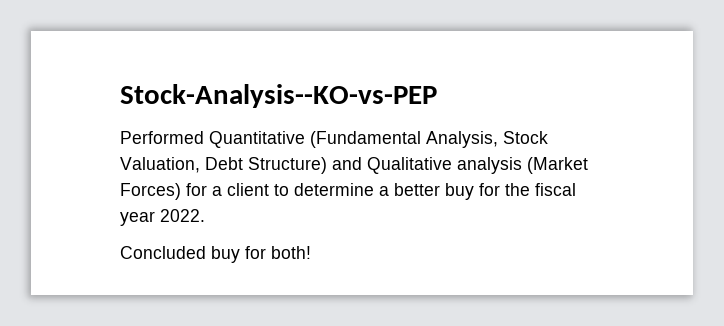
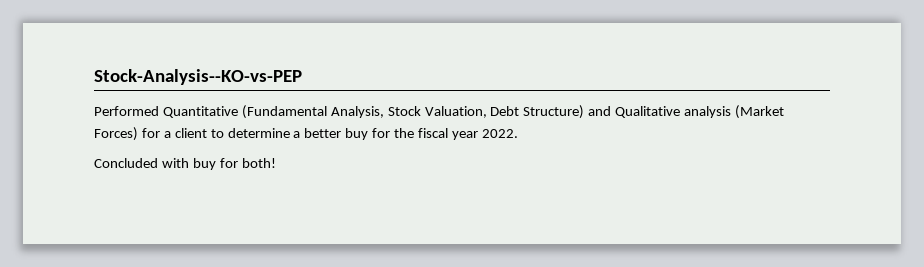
(206, 252) none -> [161,158,189,168] with

